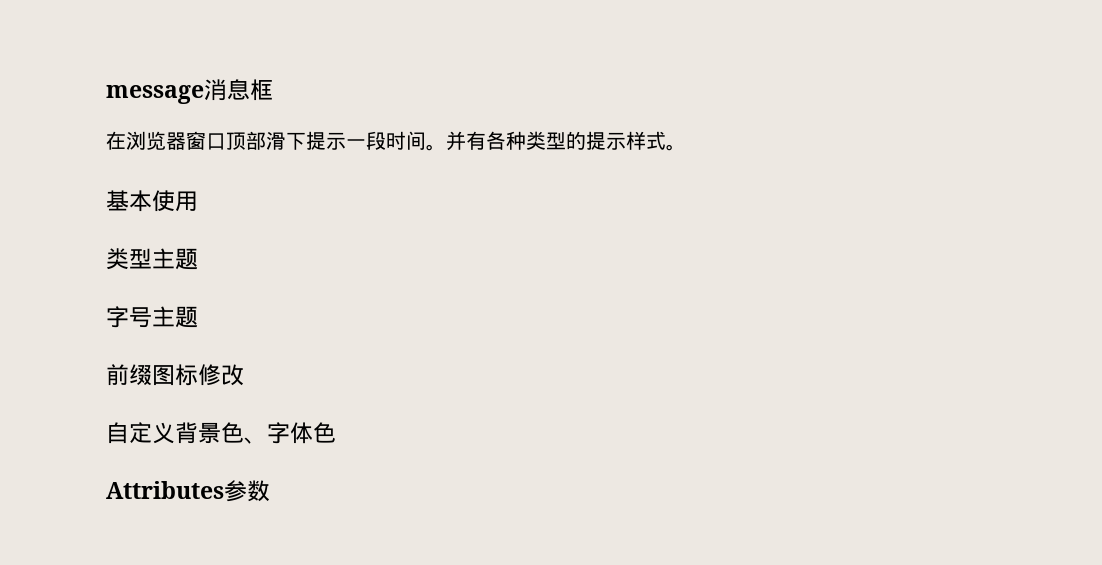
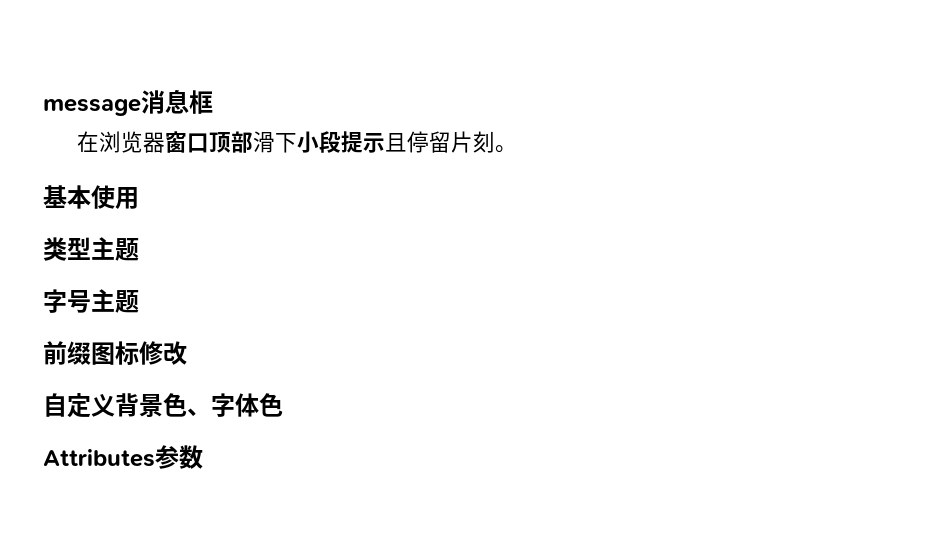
[306,131,666,151] 提示一段时间。并有各种类型的提示样式 -> [296,131,495,153] 小段提示且停留片刻

